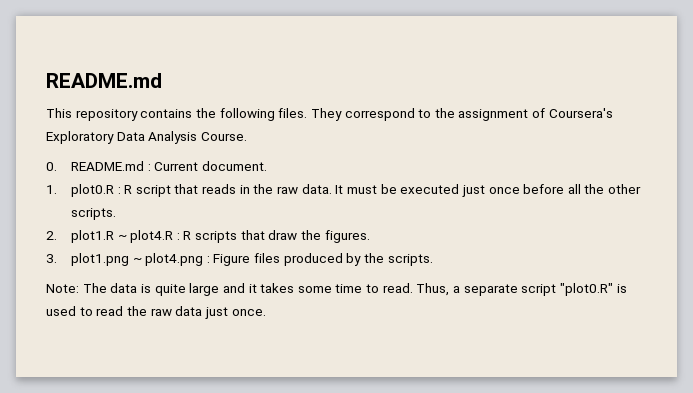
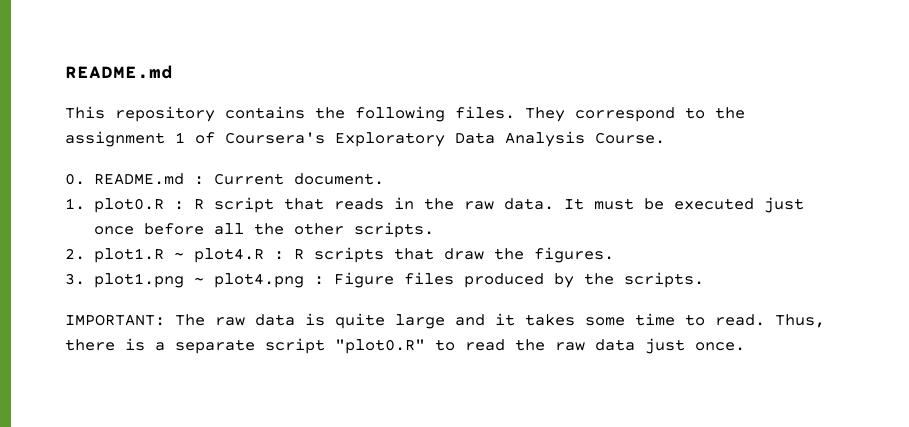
(529, 115) none -> [175,132,185,143] 1
[46,283,107,293] Note: The -> [65,314,245,326] IMPORTANT: The raw
(450, 289) none -> [65,338,145,351] there is
[616,284,627,293] [46,306,76,316] is used -> (425, 346) none

